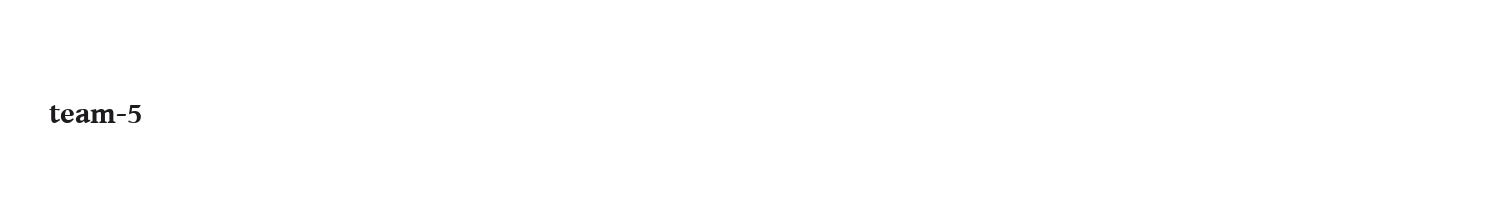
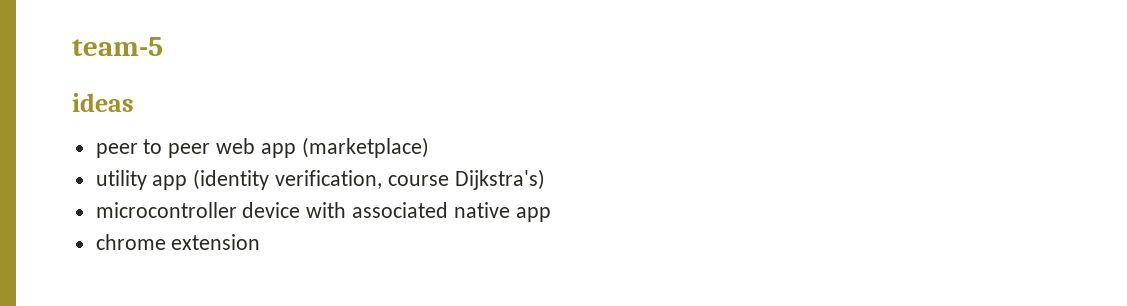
(143, 114) none -> [72,93,134,112] [95,137,429,158] [95,169,545,190] [95,202,551,222] [95,234,261,250] // ideas // peer to peer web app (marketplace) // utility app (identity verification, course Dijkstra's) // microcontroller device with associated native app // chrome extension

